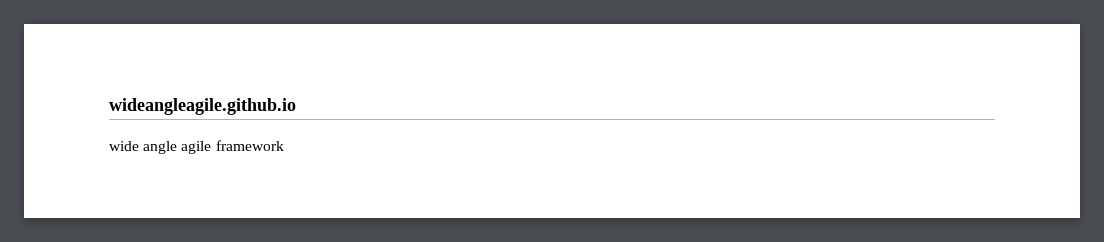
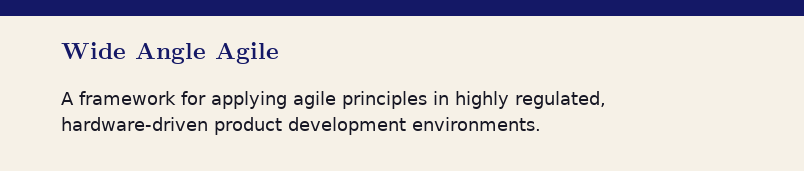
[109,98,296,115] [109,140,284,154] wideangleagile.github.io // wide angle agile framework -> [61,42,279,64] [61,91,606,109] [61,117,541,135] Wide Angle Agile // A framework for applying agile principles in highly regulated, hardware-driven product development environments.

